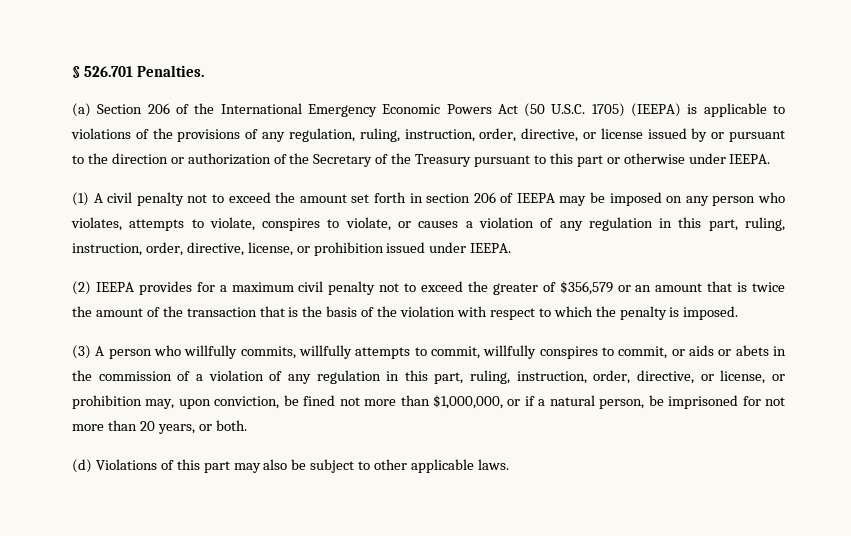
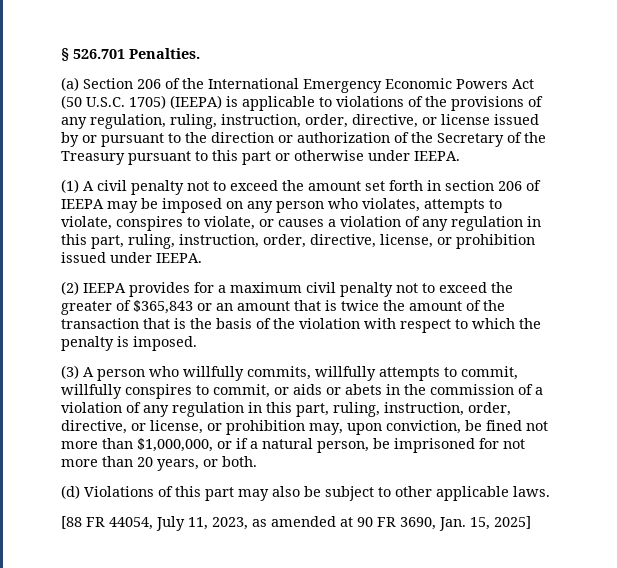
[559,281,613,295] $356,579 -> [133,300,193,314] $365,843
(509, 464) none -> [61,516,531,531] // [88 FR 44054, July 11, 2023, as amended at 90 FR 3690, Jan. 15, 2025]

